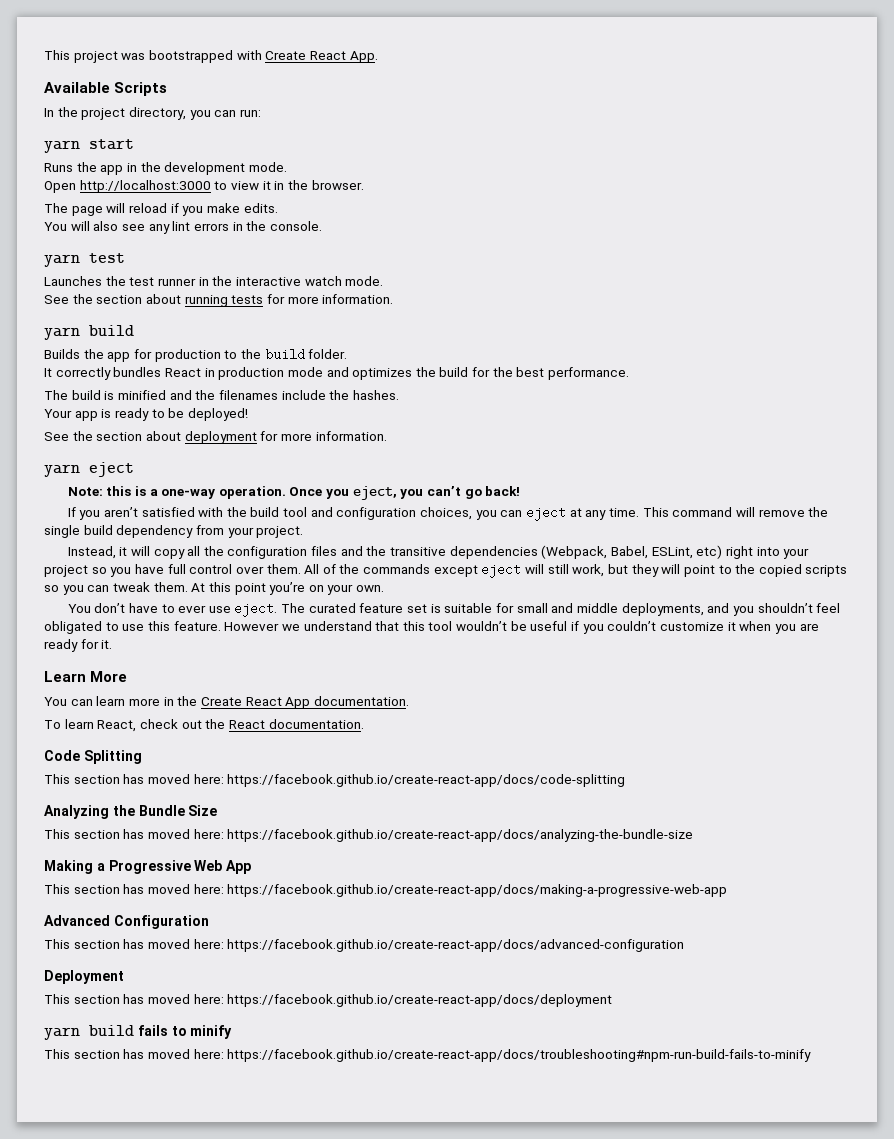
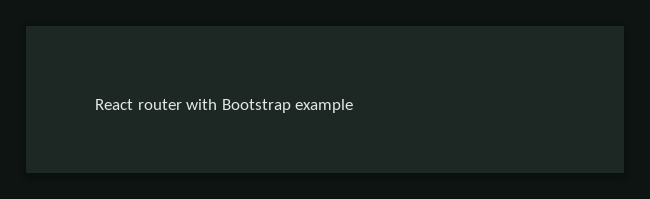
[44,50,378,63] [44,82,168,96] [44,107,261,120] [44,139,134,153] [44,162,287,175] [44,180,364,193] [44,203,278,216] [44,221,322,234] [44,253,125,267] [44,276,384,286] [44,294,394,307] [44,325,134,340] [44,348,348,362] [44,367,630,380] [44,390,399,400] [44,408,248,421] [44,431,387,444] [44,462,134,477] [67,486,521,500] [67,506,829,521] [44,525,304,538] [67,545,810,559] [44,563,848,578] [44,582,385,595] [67,602,841,617] [44,621,819,634] [44,639,113,652] [44,671,128,682] [44,696,409,709] [44,719,364,732] [44,750,142,764] [44,774,626,787] [44,805,218,819] [44,829,694,842] [44,860,252,874] [44,884,728,897] [44,915,209,929] [44,939,685,952] [44,970,124,984] [44,994,613,1007] [44,1025,233,1040] [44,1049,812,1062] This project was bootstrapped with Create React App. // Available Scripts // In the project directory, you can run: // yarn start // Runs the app in the development mode. // Open http://localhost:3000 to view it in the browser. // The page will reload if you make edits. // You will also see any lint errors in the console. // yarn test // Launches the test runner in the interactive watch mode. // See the section about running tests for more information. // yarn build // Builds the app for production to the build folder. // It correctly bundles React in production mode and optimizes the build for the best performance. // The build is minified and the filenames include the hashes. // Your app is ready to be deployed! // See the section about deployment for more information. // yarn eject // Note: this is a one-way operation. Once you eject, you can’t go back! // If you aren’t satisfied with the build tool and configuration choices, you can eject at any time. This command will remove the single build dependency from your project. // Instead, it will copy all the configuration files and the transitive dependencies (Webpack, Babel, ESLint, etc) right into your project so you have full control over them. All of the commands except eject will still work, but they will point to the copied scripts so you can tweak them. At this point you’re on your own. // You don’t have to ever use eject. The curated feature set is suitable for small and middle deployments, and you shouldn’t feel obligated to use this feature. However we understand that this tool wouldn’t be useful if you couldn’t customize it when you are ready for it. // Learn More // You can learn more in the Create React App documentation. // To learn React, check out the React documentation. // Code Splitting // This section has moved here: https://facebook.github.io/create-react-app/docs/code-splitting // Analyzing the Bundle Size // This section has moved here: https://facebook.github.io/create-react-app/docs/analyzing-the-bundle-size // Making a Progressive Web App // This section has moved here: https://facebook.github.io/create-react-app/docs/making-a-progressive-web-app // Advanced Configuration // This section has moved here: https://facebook.github.io/create-react-app/docs/advanced-configuration // Deployment // This section has moved here: https://facebook.github.io/create-react-app/docs/deployment // yarn build fails to minify // This section has moved here: https://facebook.github.io/create-react-app/docs/troubleshooting#npm-run-build-fails-to-minify -> [95,99,354,113] React router with Bootstrap example

